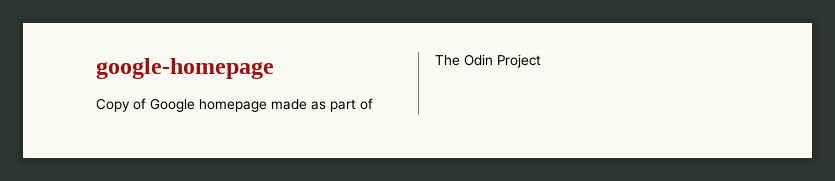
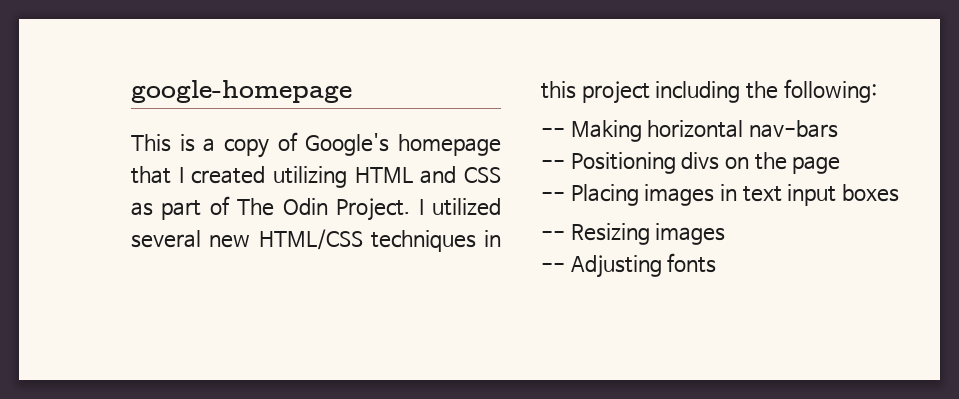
[96,98,307,112] Copy of Google homepage made -> [131,132,501,158] [131,166,501,188] This is a copy of Google's homepage that I created utilizing HTML and CSS
[497,54,541,68] Project -> [336,198,502,221] [131,229,501,252] [541,79,877,104] [541,120,839,142] [541,152,841,174] [541,184,900,206] [541,223,726,245] [541,253,717,278] Project. I utilized several new HTML/CSS techniques in this project including the following: // -- Making horizontal nav-bars // -- Positioning divs on the page // -- Placing images in text input boxes // -- Resizing images // -- Adjusting fonts

